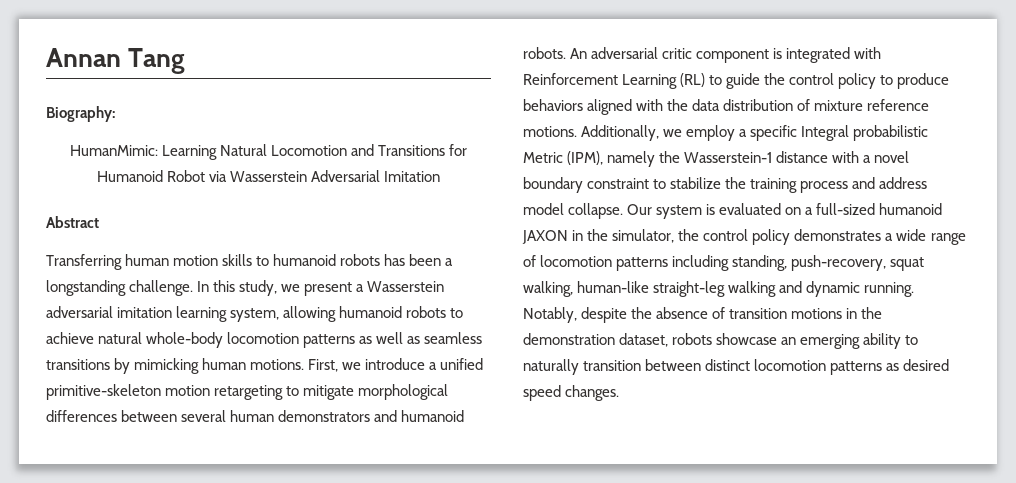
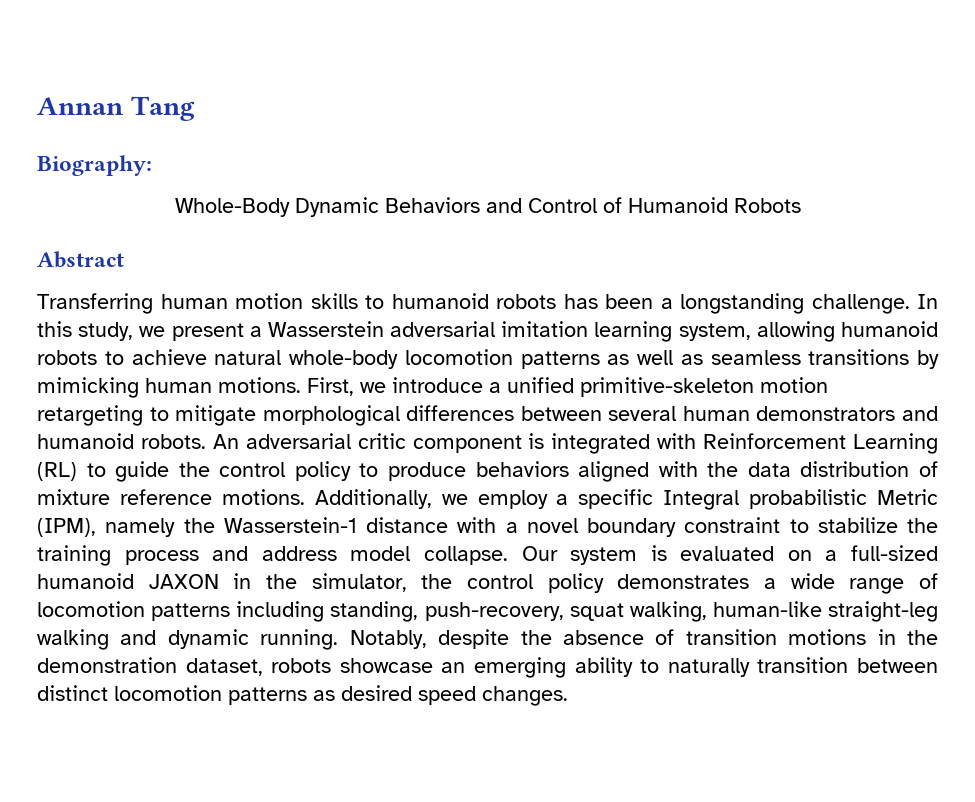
[69,144,468,160] [96,170,441,182] HumanMimic: Learning Natural Locomotion and Transitions for Humanoid Robot via Wasserstein Adversarial Imitation -> [174,197,801,217] Whole-Body Dynamic Behaviors and Control of Humanoid Robots

